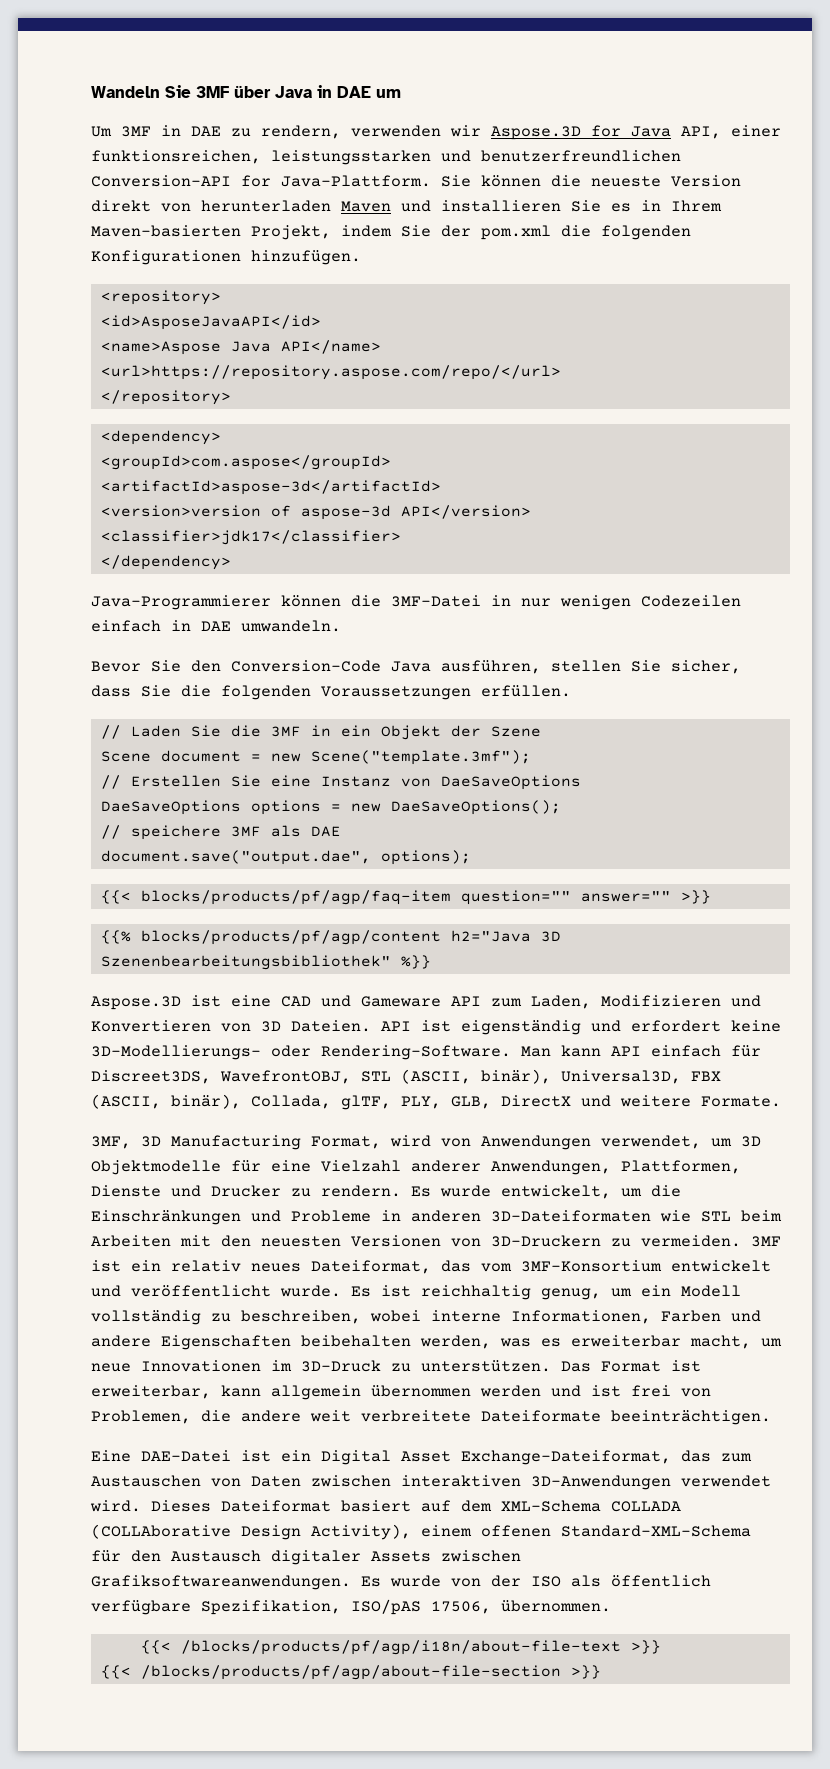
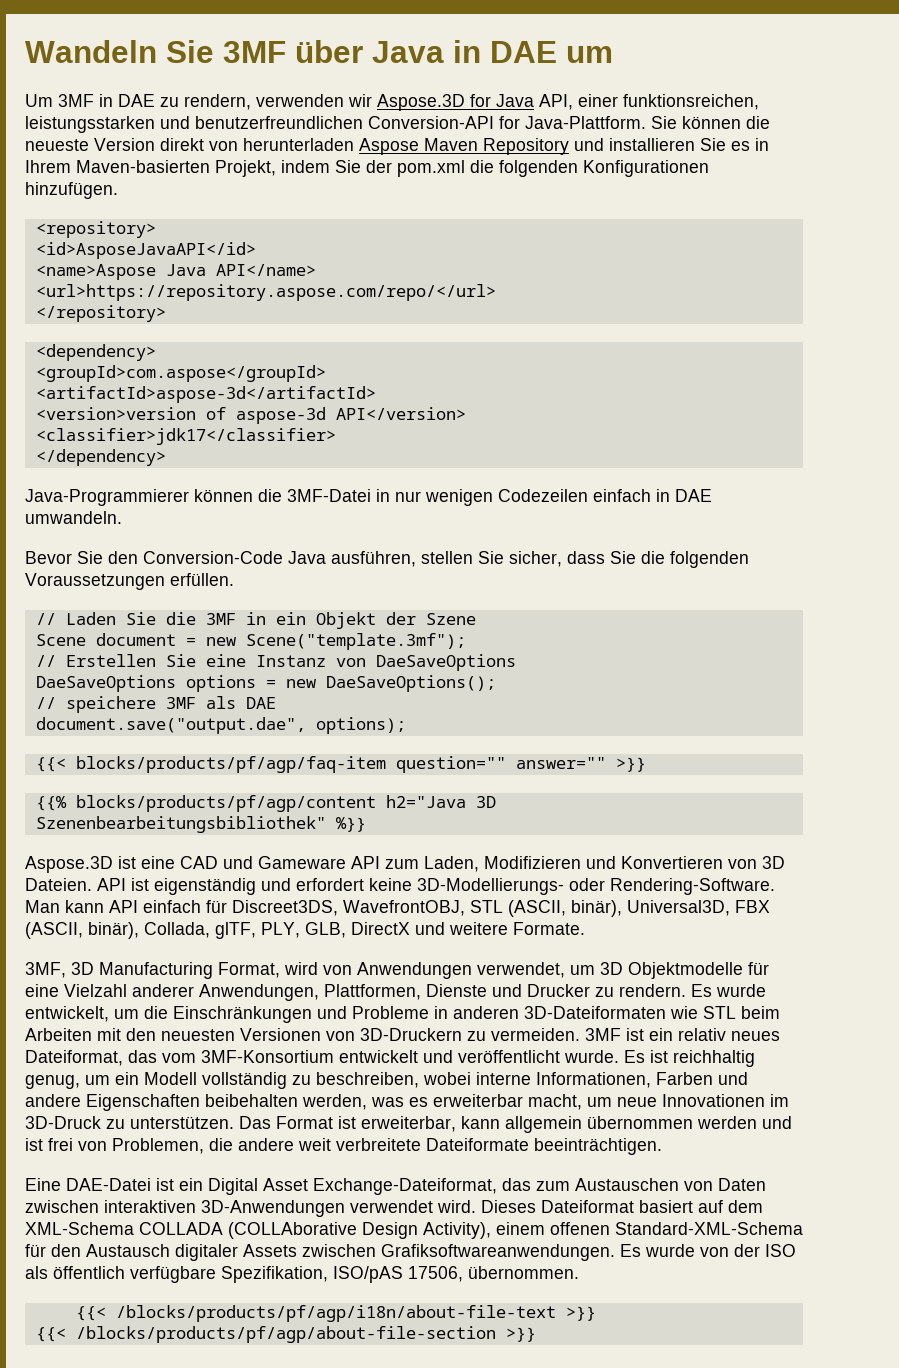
[341,201,391,212] Maven -> [359,138,569,155] Aspose Maven Repository

